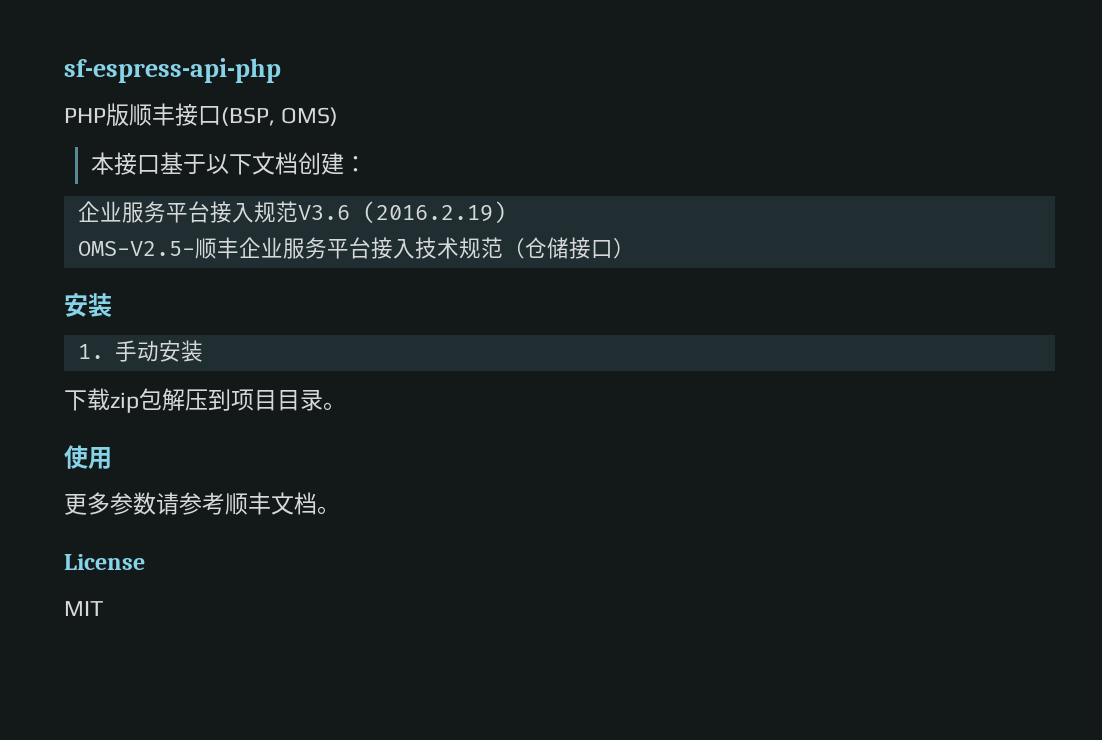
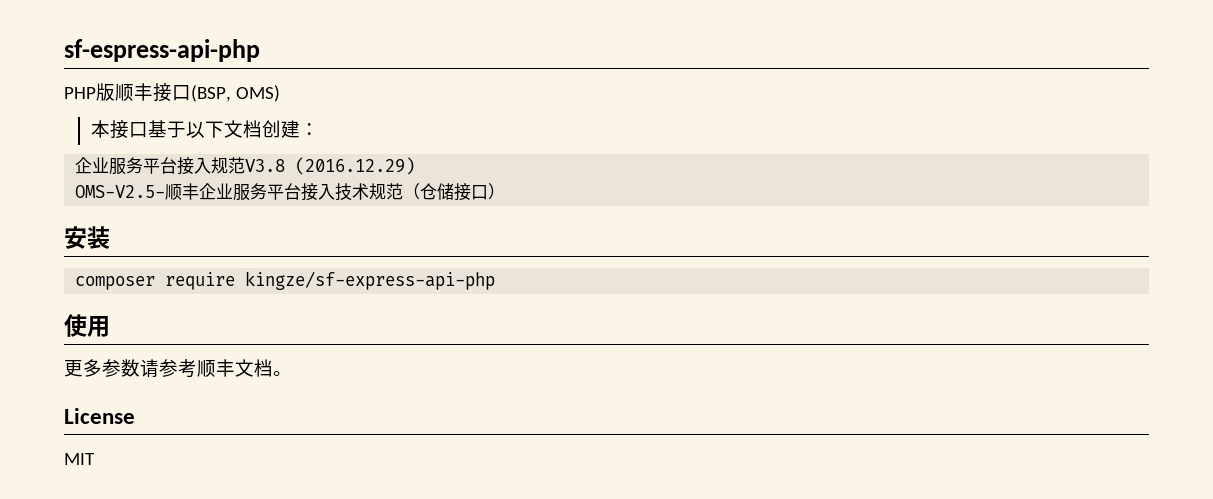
[297,201,506,224] V3.6 (2016.2.19) -> [245,157,416,175] V3.8 (2016.12.29)
[77,340,204,362] [64,388,346,413] 1.手动安装 // 下载zip包解压到项目目录。 -> [75,271,496,290] composer require kingze/sf-express-api-php

